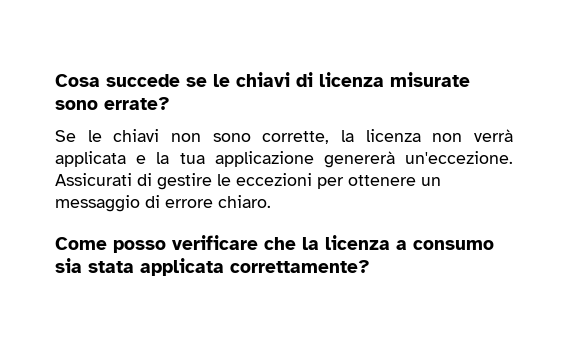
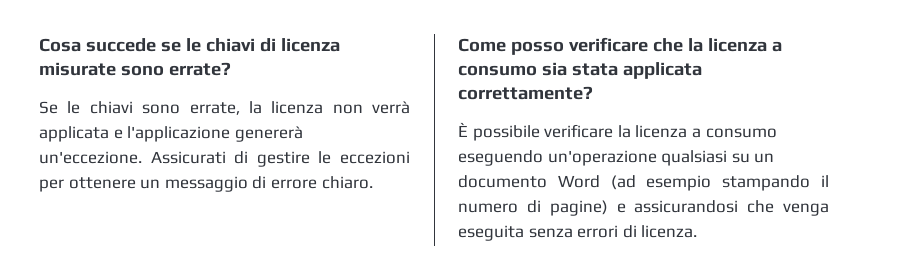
[171,131,330,144] non sono corrette, -> [142,102,240,115] sono errate,
[156,151,314,167] la tua applicazione -> [127,126,231,142] l'applicazione
(370, 266) none -> [458,122,777,141] [458,150,775,166] [458,175,829,191] [458,200,829,216] [458,225,698,241] // È possibile verificare la licenza a consumo eseguendo un'operazione qualsiasi su un documento Word (ad esempio stampando il numero di pagine) e assicurandosi che venga eseguita senza errori di licenza.

